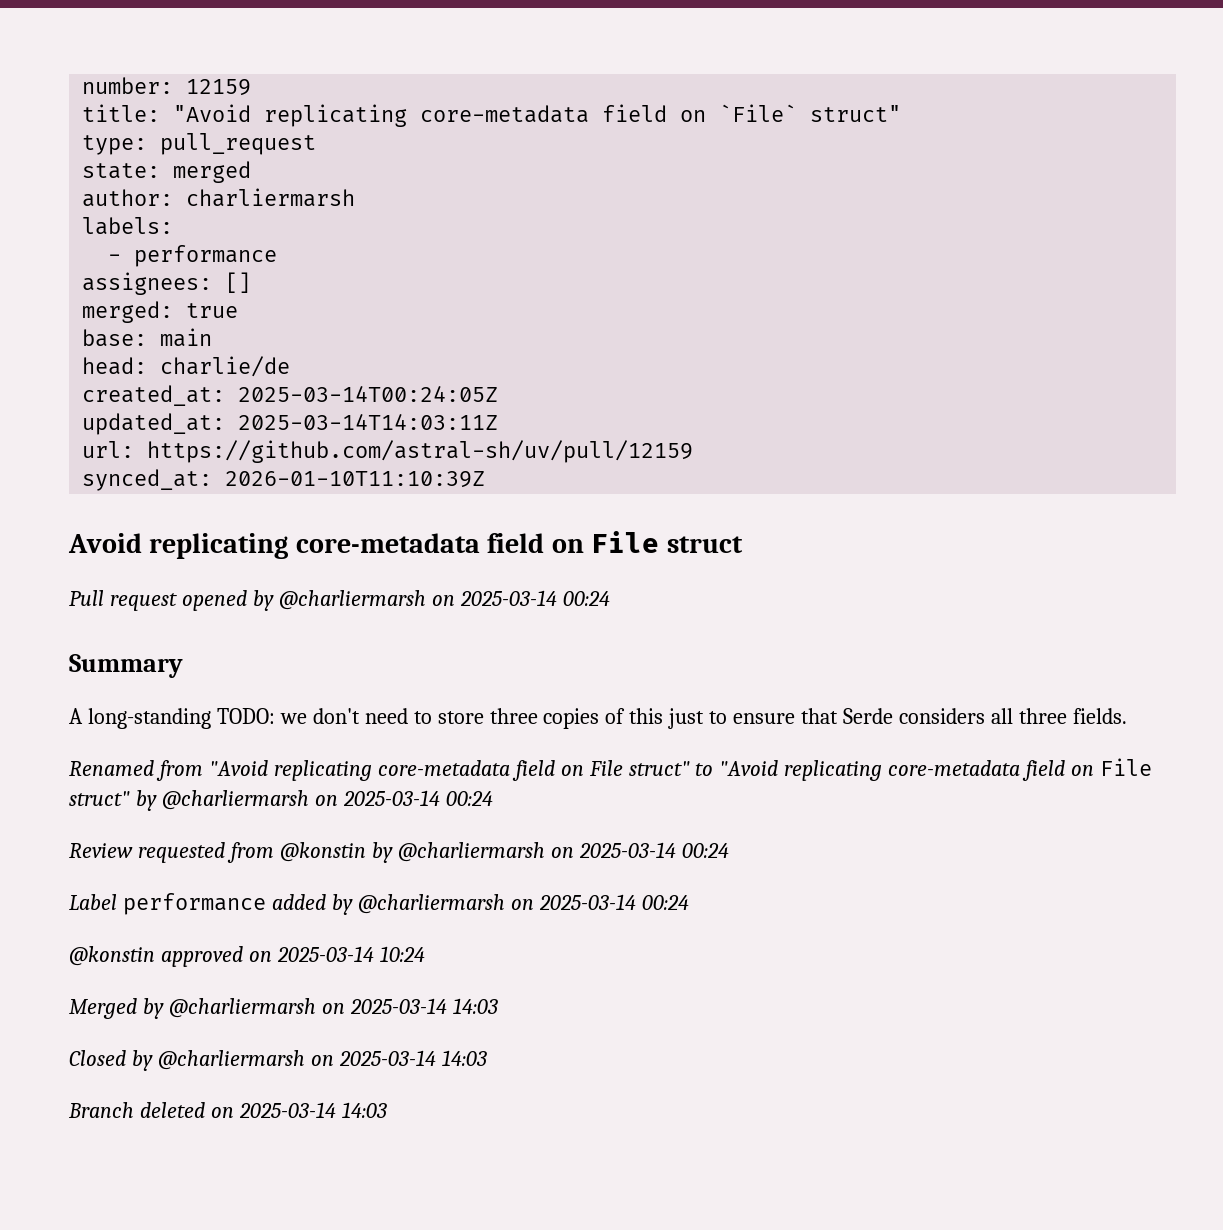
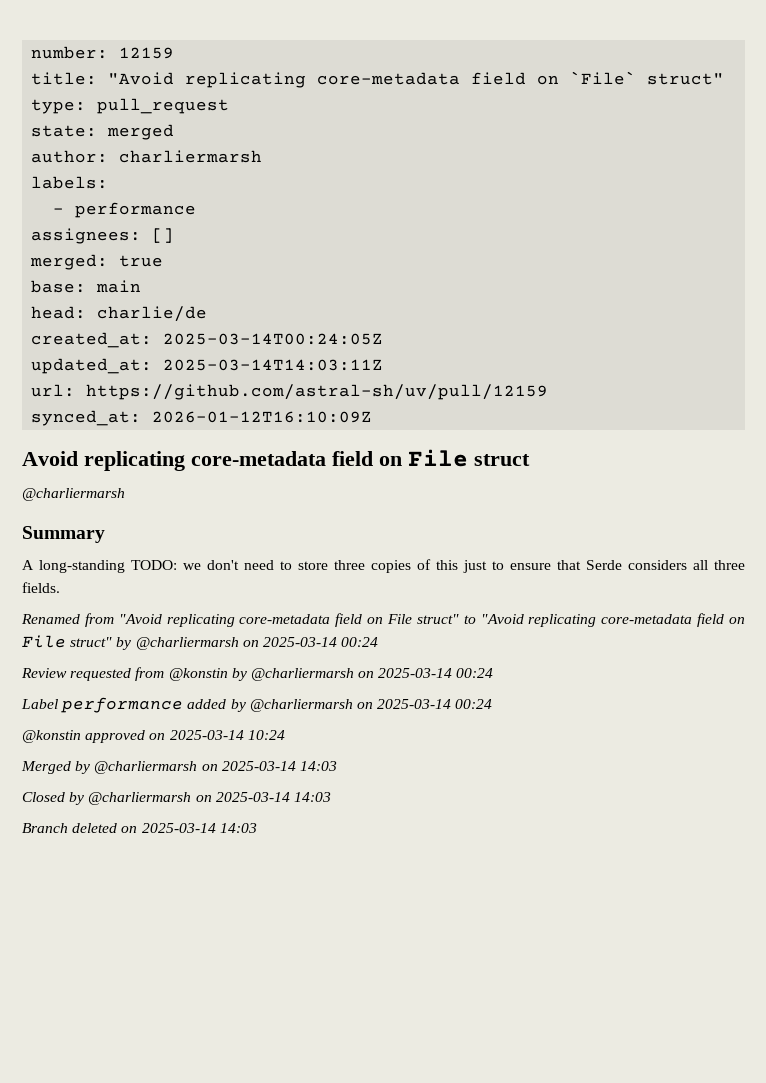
[225,471,486,488] 2026-01-10T11:10:39Z -> [152,411,373,423] 2026-01-12T16:10:09Z
[69,590,610,611] Pull request opened by @charliermarsh on 2025-03-14 00:24 -> [22,488,125,501] @charliermarsh

